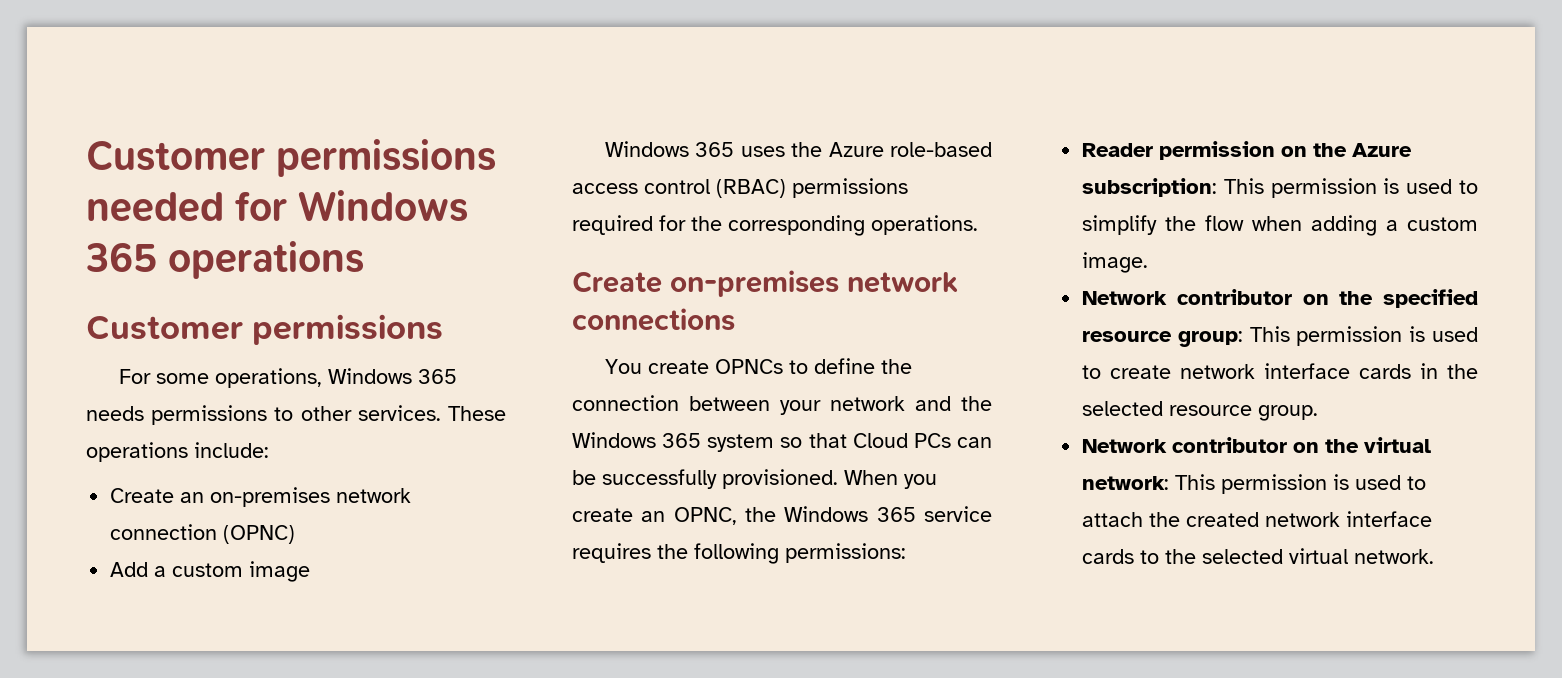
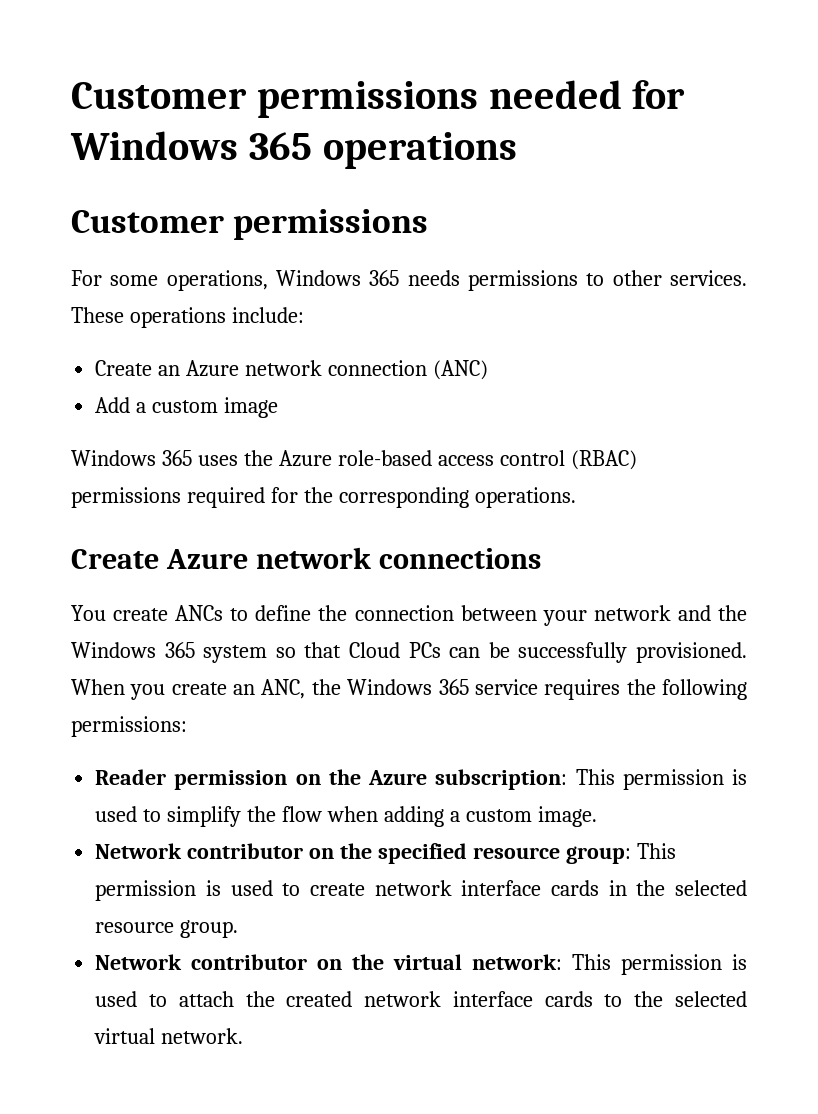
[210,487,331,507] on-premises -> [186,360,240,377] Azure
[223,525,296,544] (OPNC) -> [432,360,488,380] (ANC)
[670,270,839,297] on-premises -> [165,549,248,569] Azure
[714,359,783,374] OPNCs -> [175,605,224,621] ANCs
[673,507,737,525] OPNC, -> [261,679,306,699] ANC,

